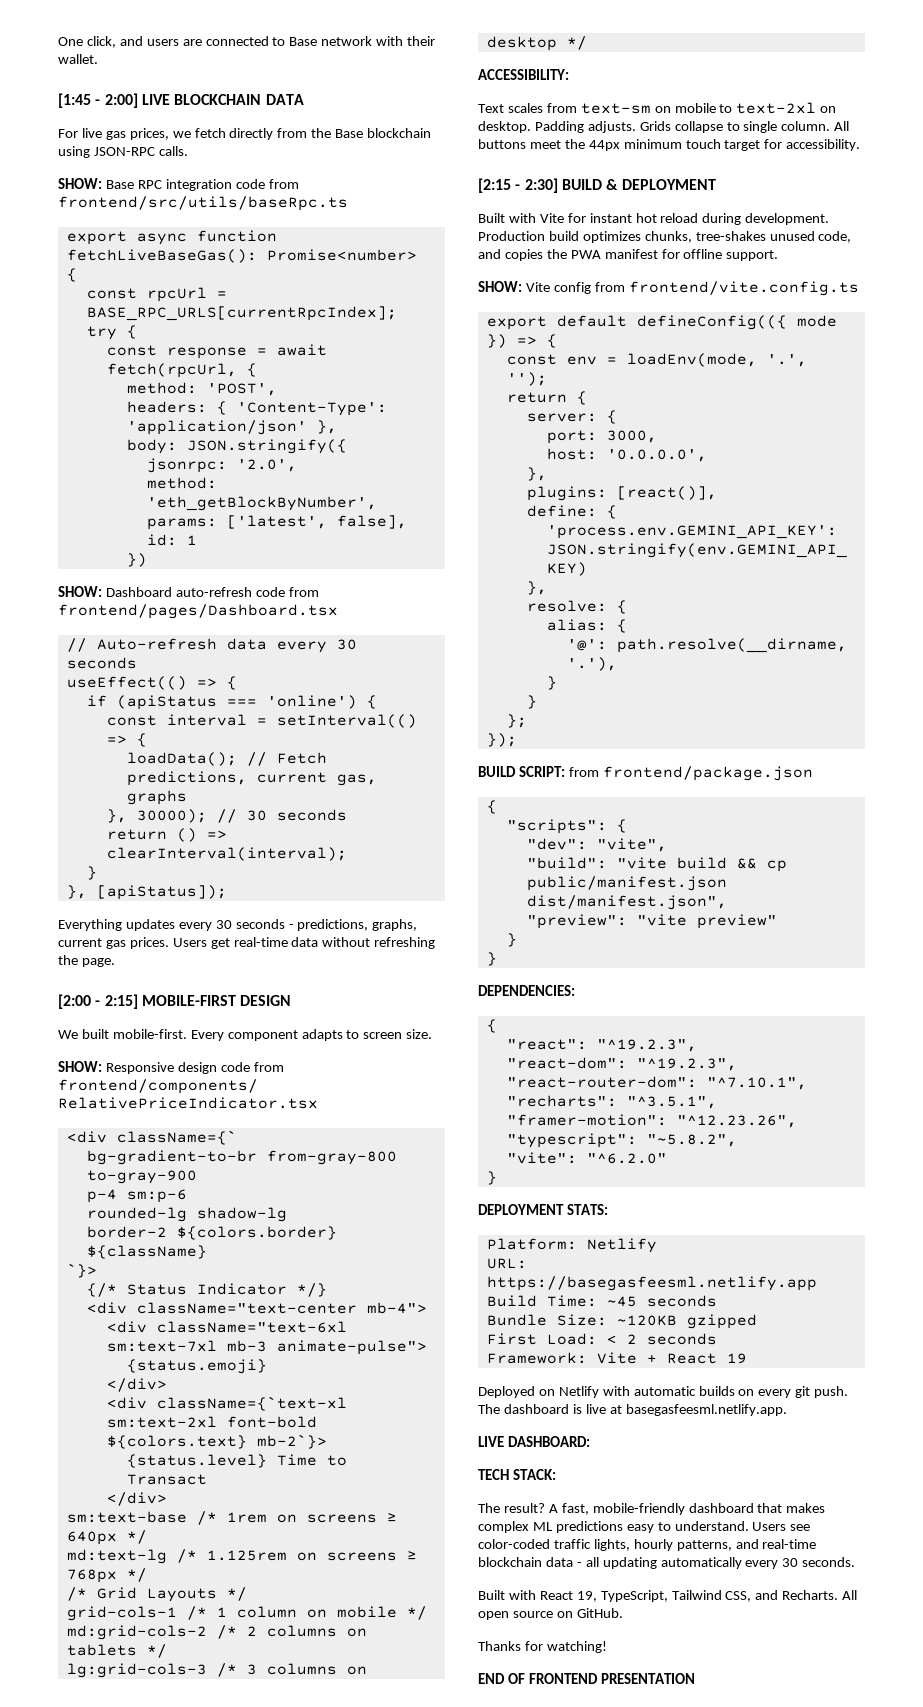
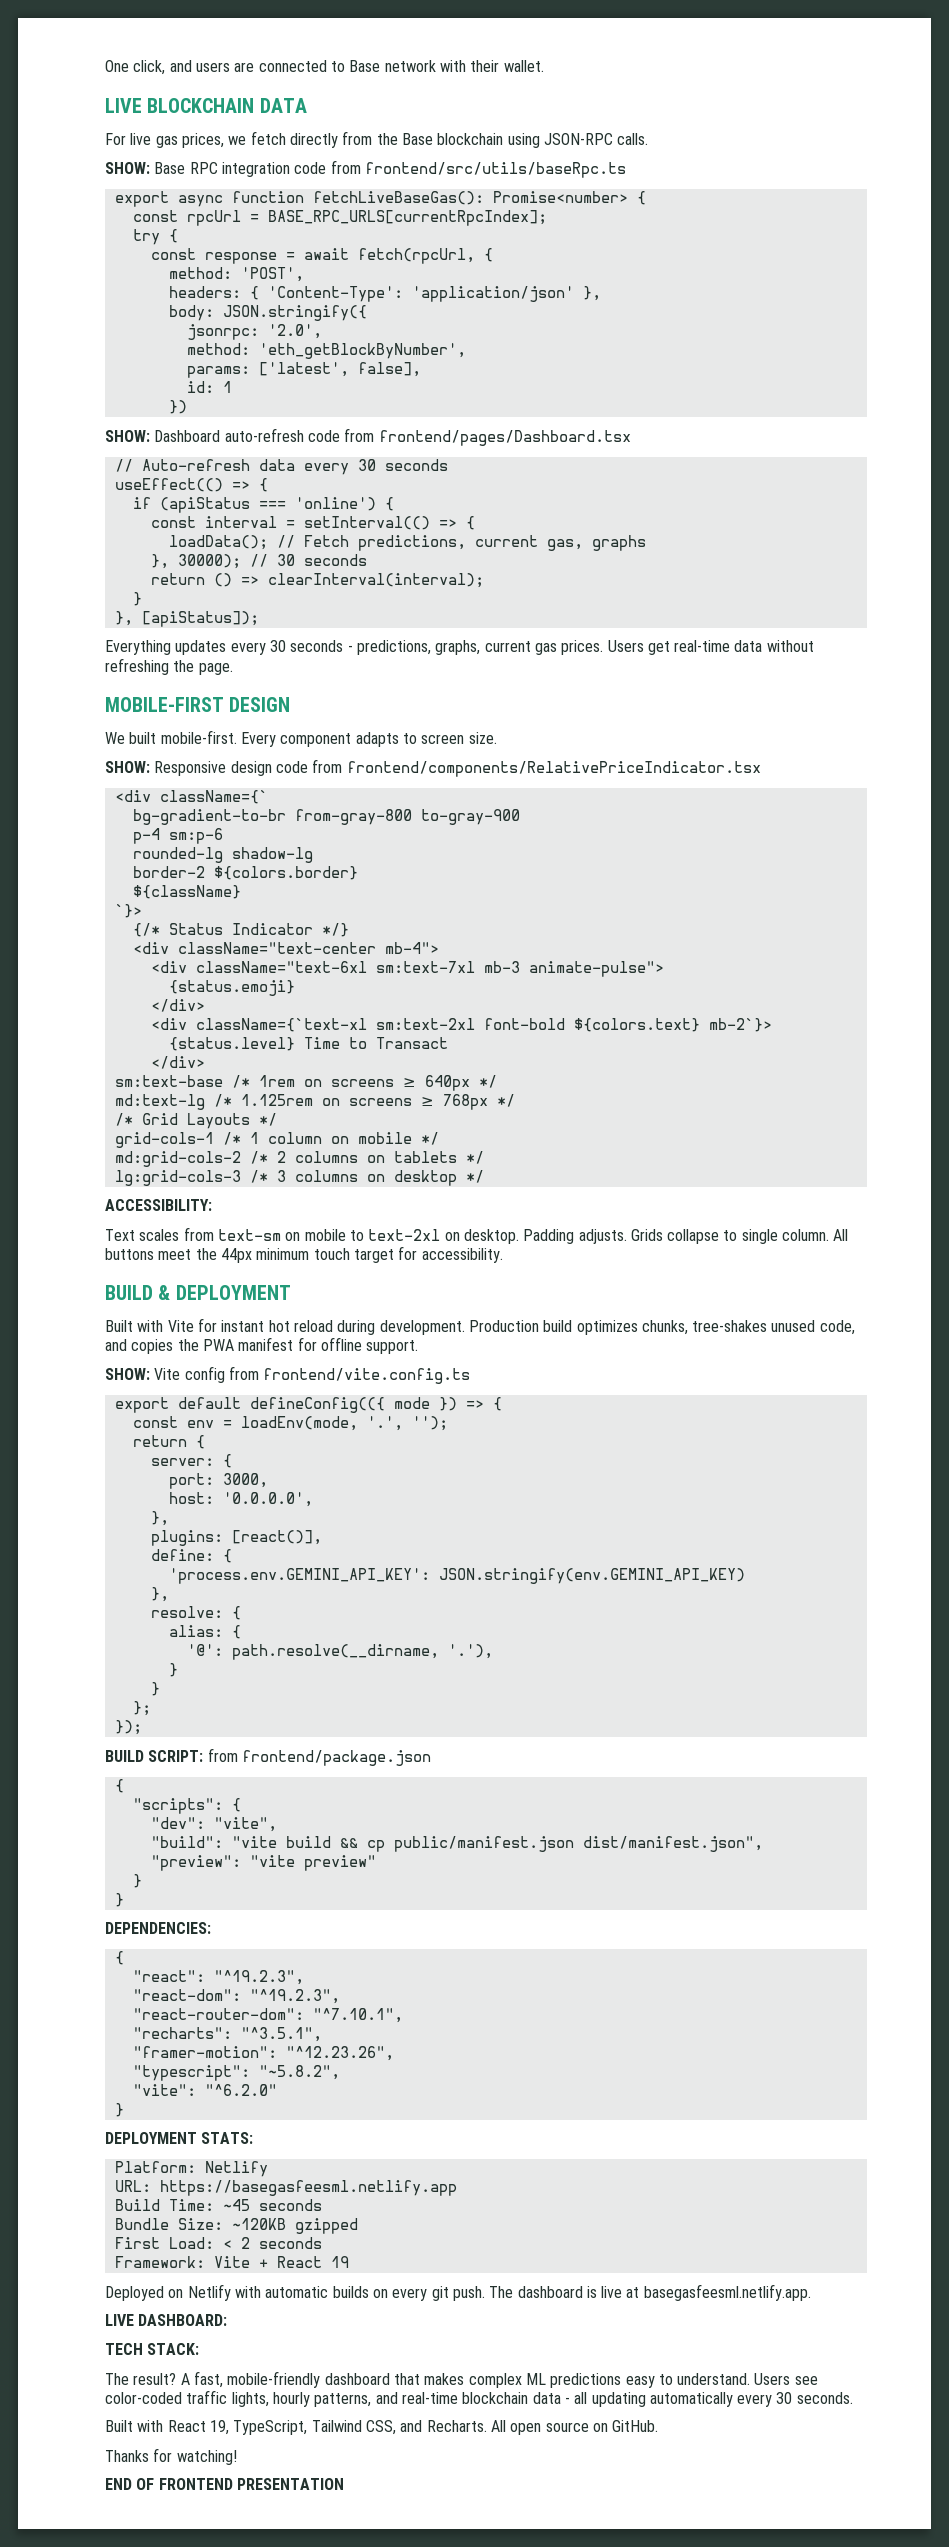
[58,93,138,108] [1:45 - 2:00] -> (544, 66) none
[58,994,138,1009] [2:00 - 2:15] -> (233, 669) none
[478,178,558,193] [2:15 - 2:30] -> (503, 1255) none

